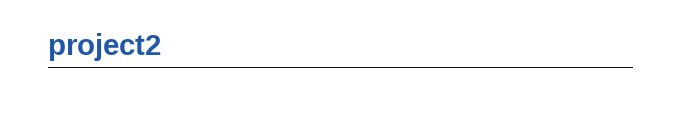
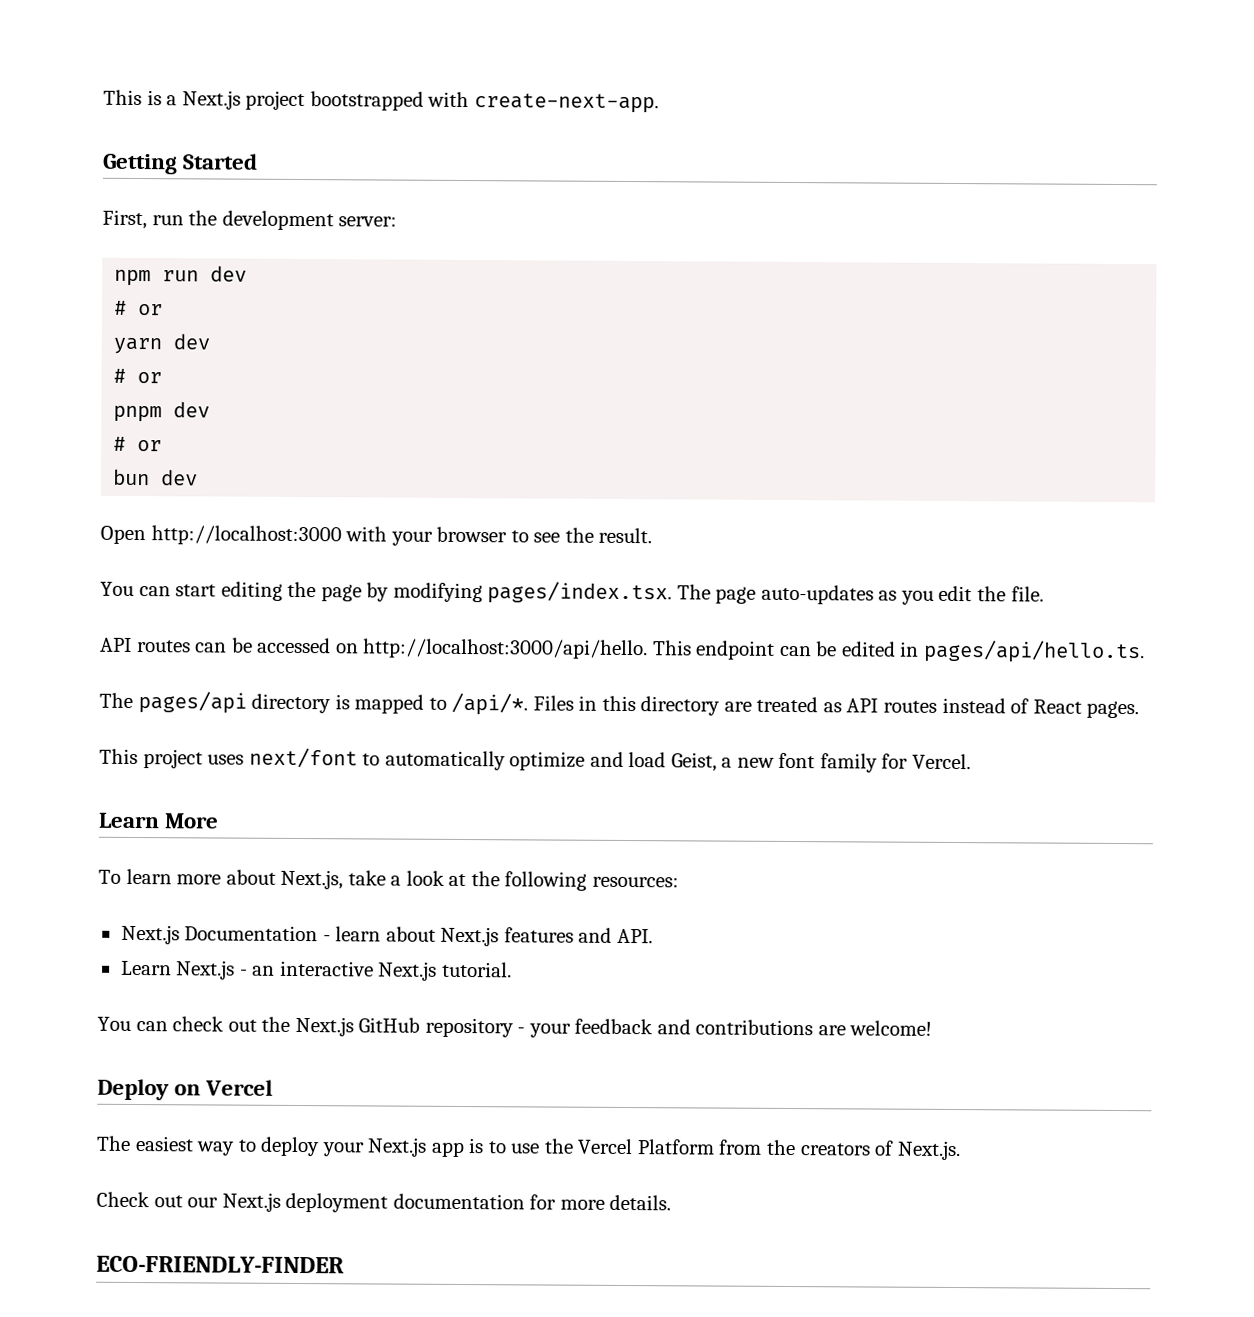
[48,33,161,61] project2 -> [103,89,659,114] [102,153,259,175] [102,209,398,231] [114,265,248,287] [114,300,164,316] [113,333,211,355] [113,368,163,384] [113,401,211,423] [113,436,163,452] [113,468,199,486] [100,525,653,546] [100,581,1044,605] [100,637,1145,664] [99,691,1140,719] [99,747,972,773] [98,812,220,829] [98,868,679,891] [120,924,653,947] [120,960,512,981] [97,1016,933,1038] [97,1078,274,1101] [96,1135,961,1161] [96,1191,672,1213] [96,1255,345,1274] This is a Next.js project bootstrapped with create-next-app. // Getting Started // First, run the development server: // npm run dev // # or // yarn dev // # or // pnpm dev // # or // bun dev // Open http://localhost:3000 with your browser to see the result. // You can start editing the page by modifying pages/index.tsx. The page auto-updates as you edit the file. // API routes can be accessed on http://localhost:3000/api/hello. This endpoint can be edited in pages/api/hello.ts. // The pages/api directory is mapped to /api/*. Files in this directory are treated as API routes instead of React pages. // This project uses next/font to automatically optimize and load Geist, a new font family for Vercel. // Learn More // To learn more about Next.js, take a look at the following resources: // Next.js Documentation - learn about Next.js features and API. // Learn Next.js - an interactive Next.js tutorial. // You can check out the Next.js GitHub repository - your feedback and contributions are welcome! // Deploy on Vercel // The easiest way to deploy your Next.js app is to use the Vercel Platform from the creators of Next.js. // Check out our Next.js deployment documentation for more details. // ECO-FRIENDLY-FINDER

